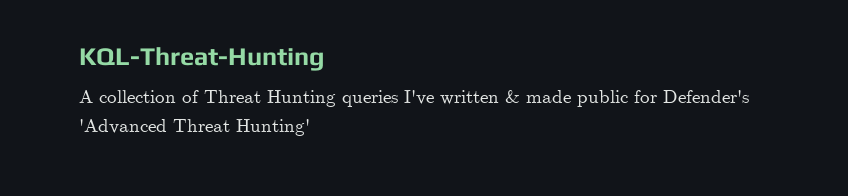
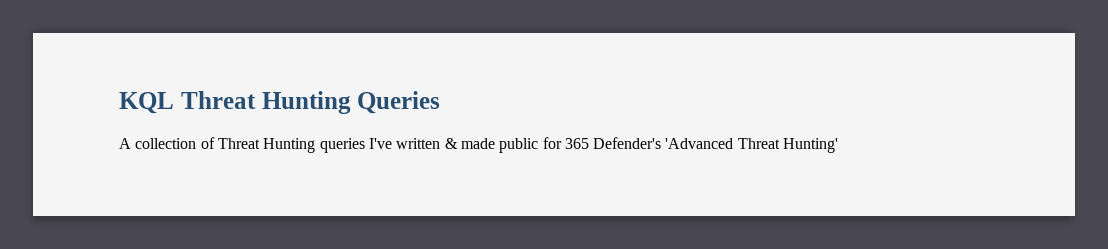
[79,47,325,71] KQL-Threat-Hunting -> [119,91,441,114] KQL Threat Hunting Queries
(657, 96) none -> [564,138,589,149] 365

